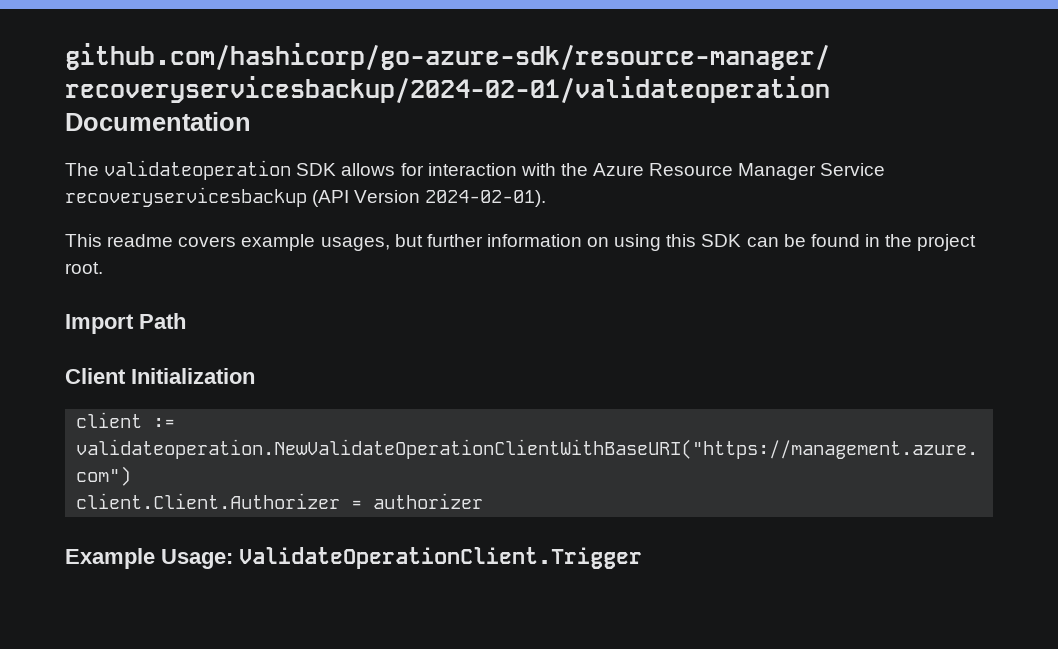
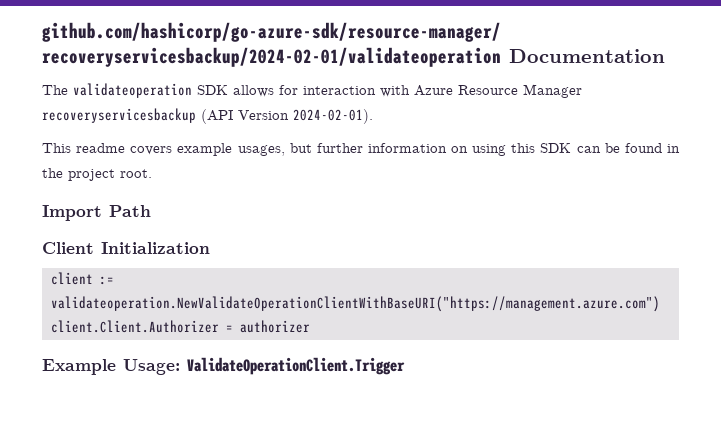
[560,163,588,176] the -> (410, 91) none
[820,163,886,176] Service -> (582, 91) none

